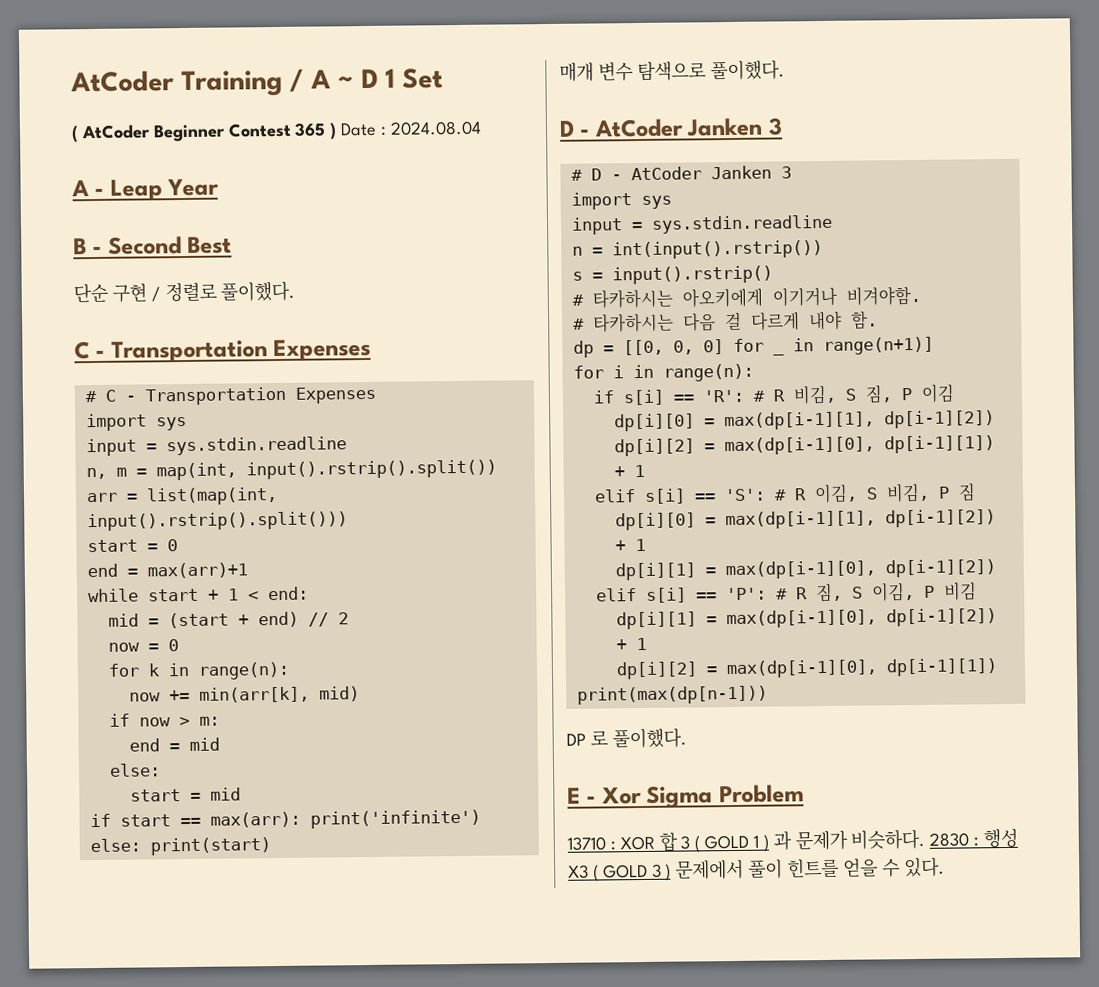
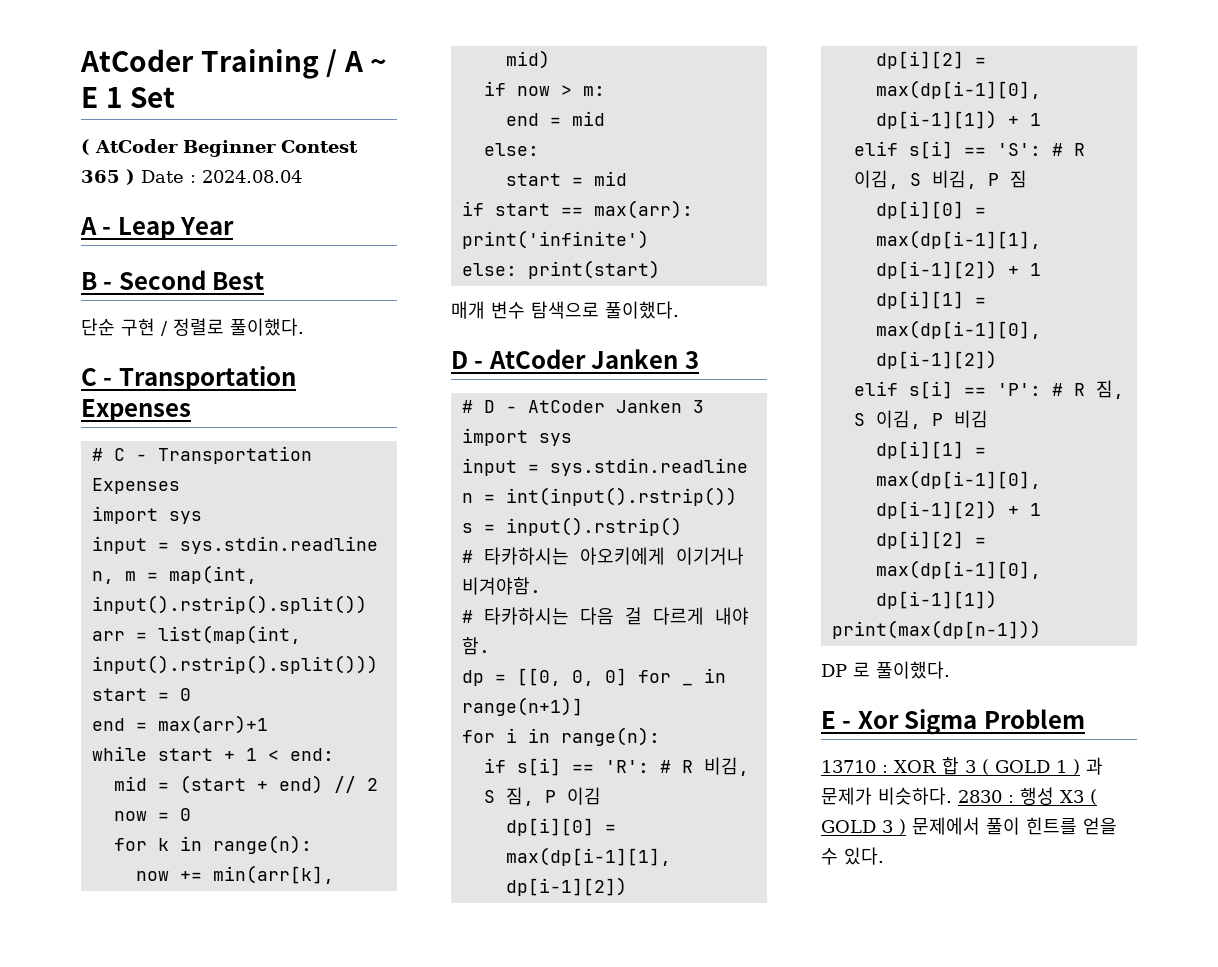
[360,68,379,89] D -> [81,87,98,108] E

